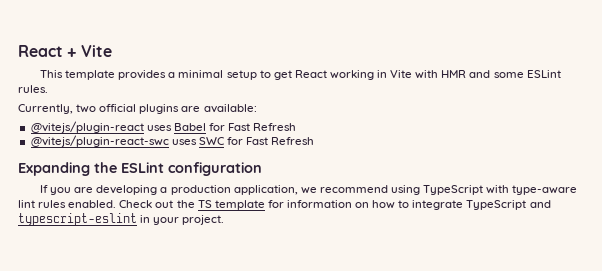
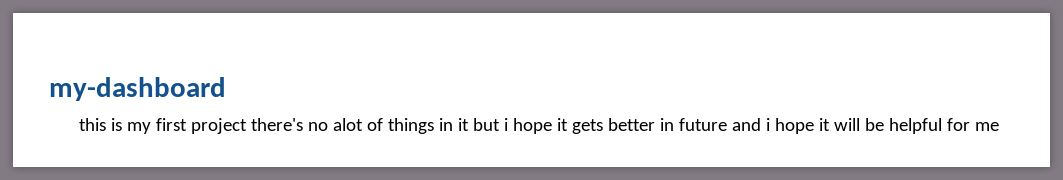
[18,45,112,57] [39,70,561,80] [18,85,48,93] [18,104,257,114] [30,121,297,133] [30,135,315,147] [18,162,262,176] [39,185,578,195] [18,200,551,210] [18,213,225,226] React + Vite // This template provides a minimal setup to get React working in Vite with HMR and some ESLint rules. // Currently, two official plugins are available: // @vitejs/plugin-react uses Babel for Fast Refresh // @vitejs/plugin-react-swc uses SWC for Fast Refresh // Expanding the ESLint configuration // If you are developing a production application, we recommend using TypeScript with type-aware lint rules enabled. Check out the TS template for information on how to integrate TypeScript and typescript-eslint in your project. -> [49,77,226,101] [79,118,999,134] my-dashboard // this is my first project there's no alot of things in it but i hope it gets better in future and i hope it will be helpful for me

